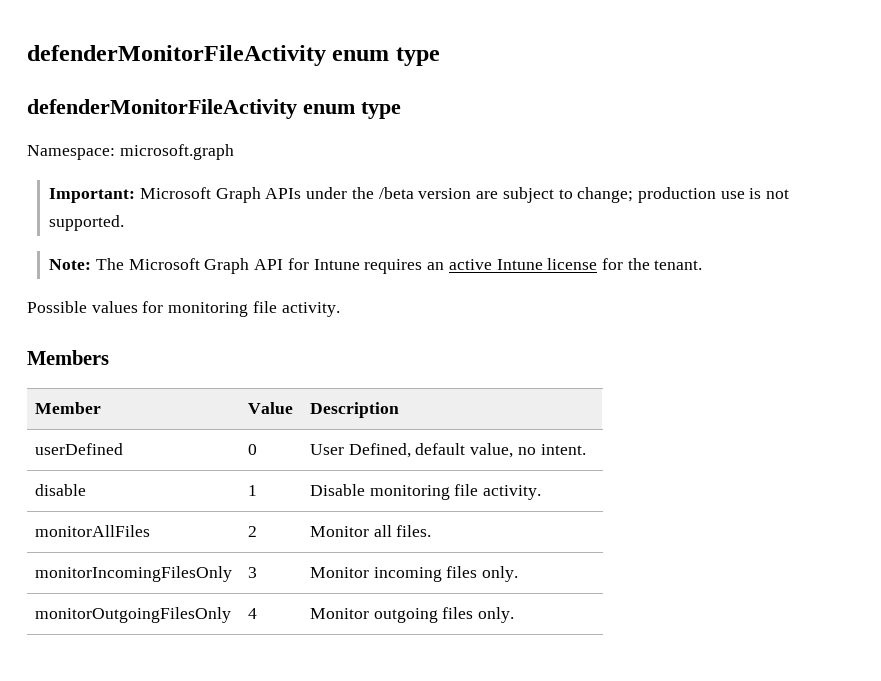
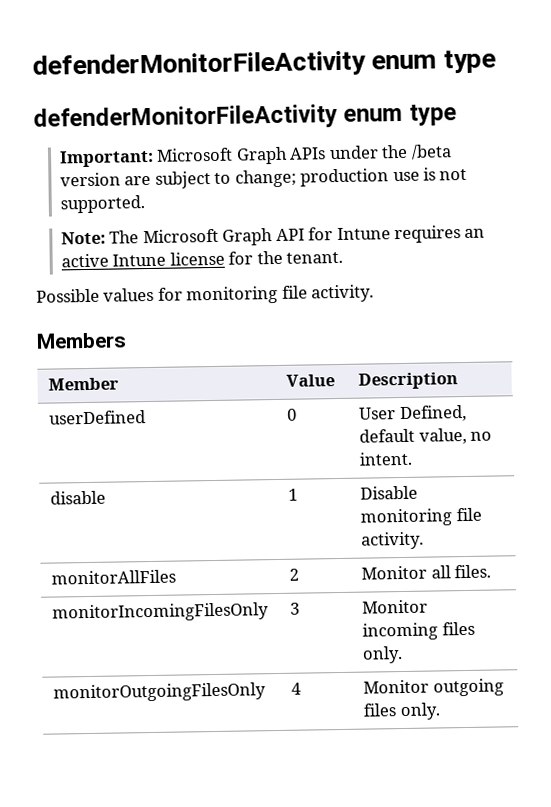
[27,144,234,160] // Namespace: microsoft.graph -> (457, 115) none

